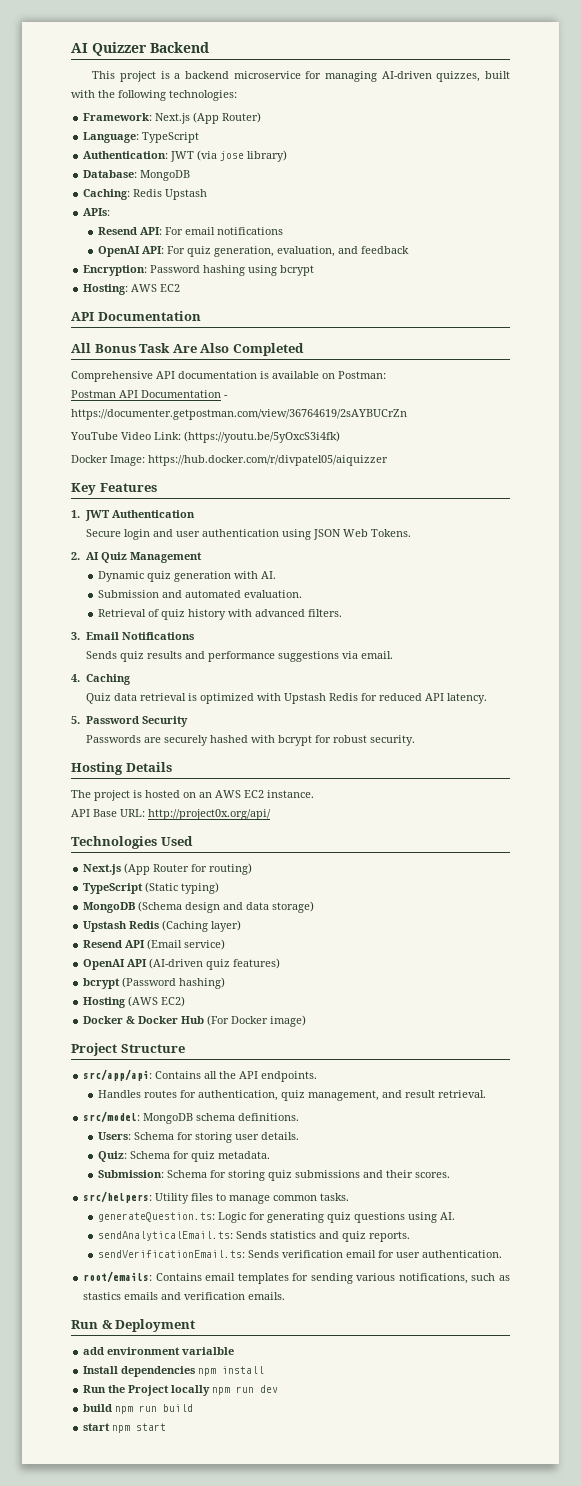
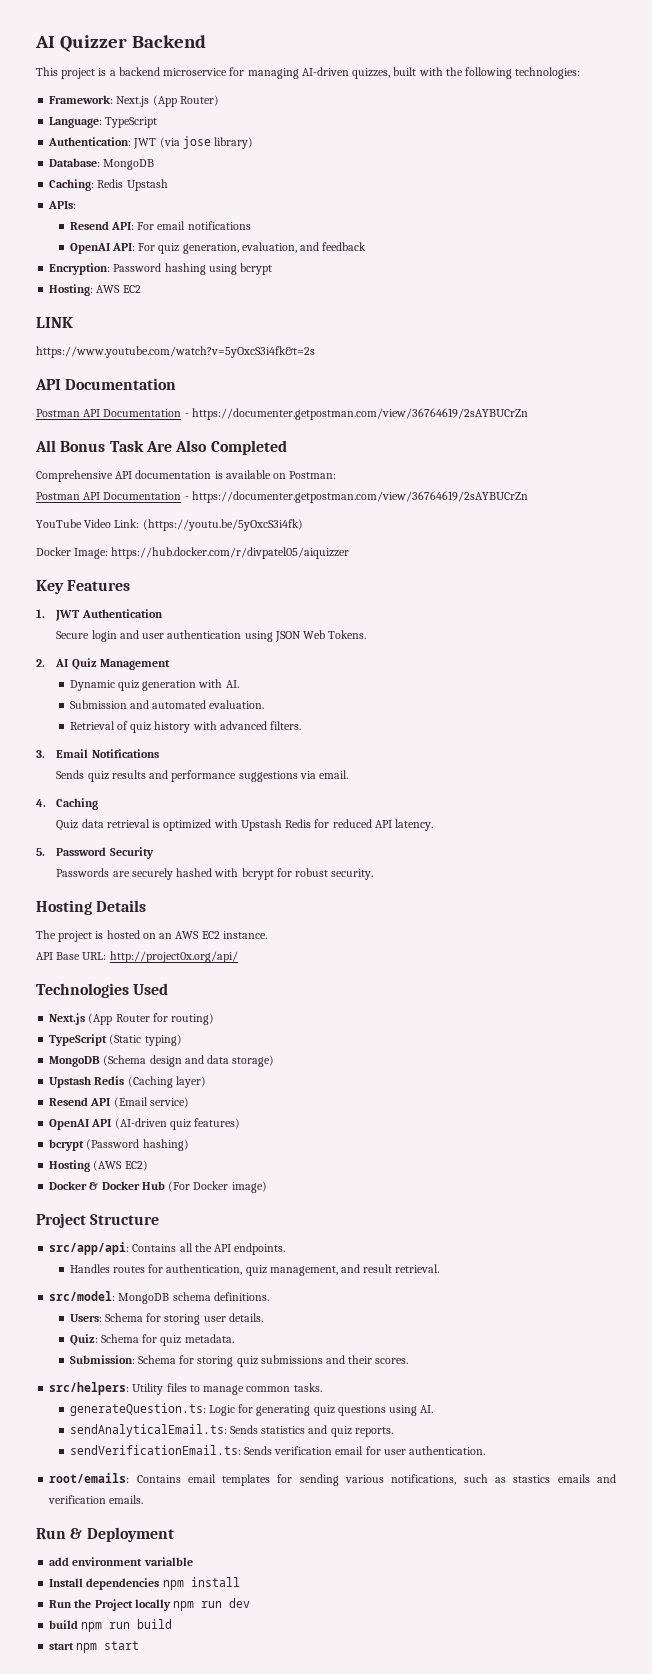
[71,311,201,321] // API Documentation -> [36,317,73,328] [36,346,315,358] [35,378,177,390] [36,408,528,420] // LINK // https://www.youtube.com/watch?v=5yOxcS3i4fk&t=2s // API Documentation // Postman API Documentation - https://documenter.getpostman.com/view/36764619/2sAYBUCrZn

